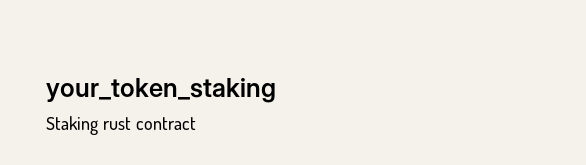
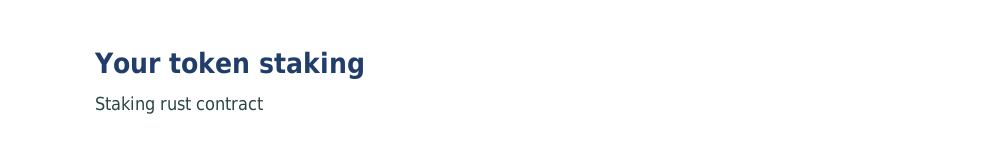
[46,78,276,103] your_token_staking -> [94,51,365,80] Your token staking

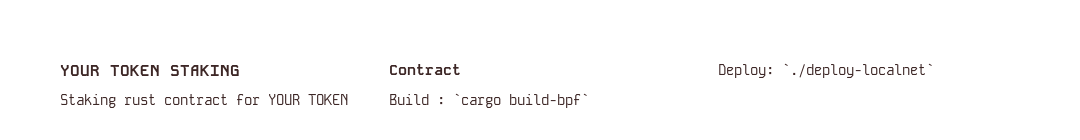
[94,51,365,80] Your token staking -> [60,65,240,76] YOUR TOKEN STAKING
(263, 104) none -> [236,94,348,105] [389,64,461,75] [389,93,589,108] [718,63,934,78] for YOUR TOKEN // Contract // Build : `cargo build-bpf` // Deploy: `./deploy-localnet`

